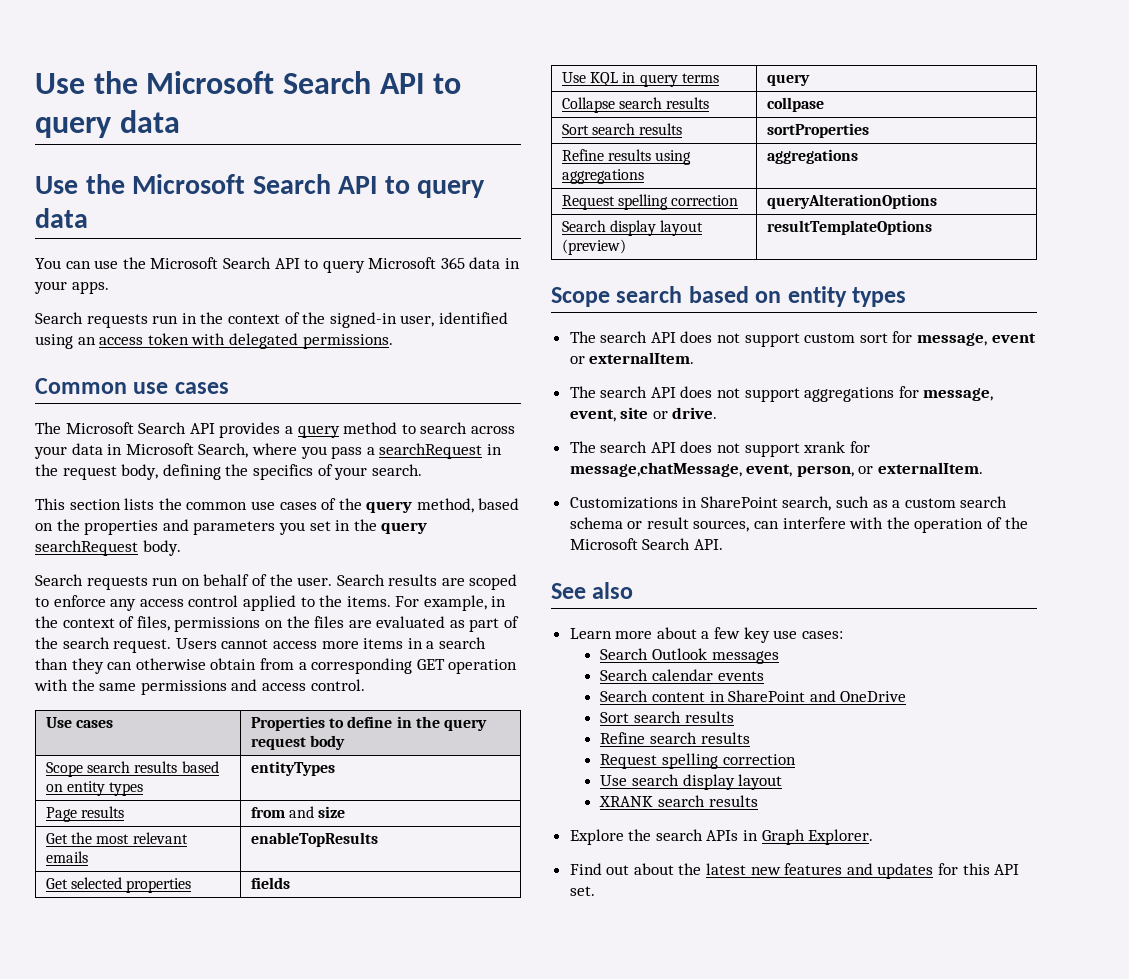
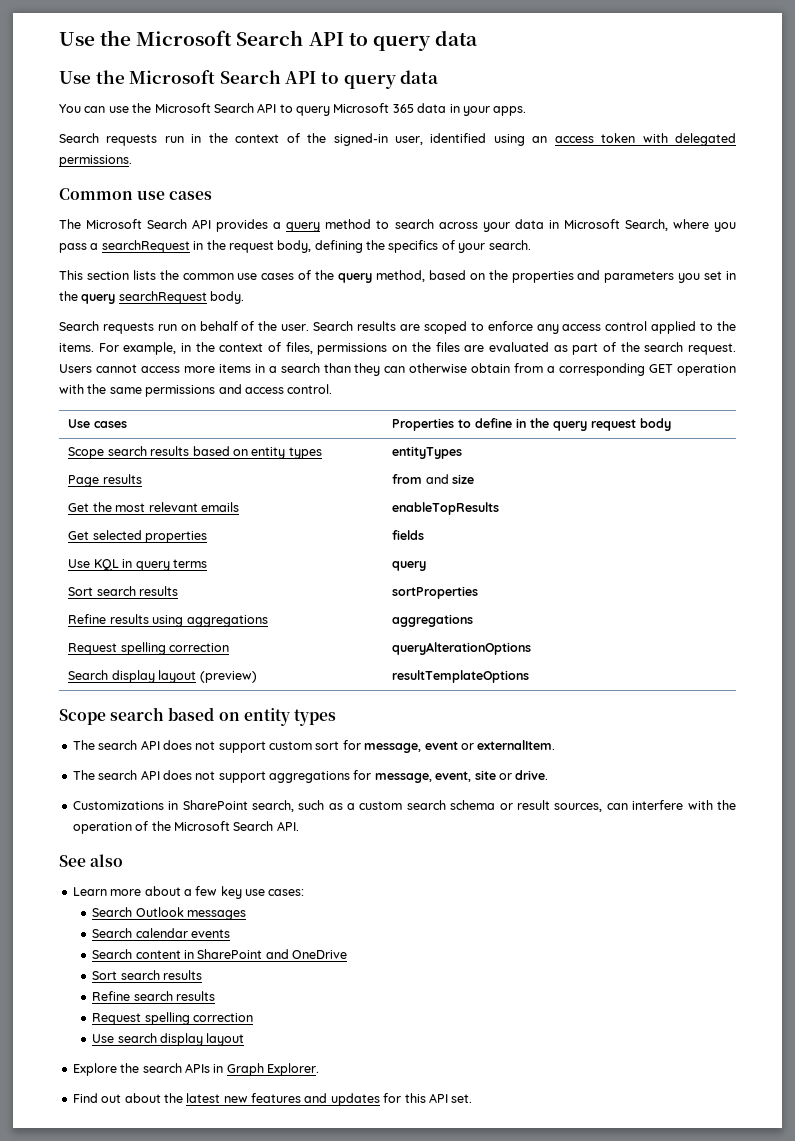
[562,97,710,113] [767,97,825,112] // Collapse search results | collpase -> (427, 566) none
[569,441,870,457] [569,462,984,477] // The search API does not support xrank for message,chatMessage, event, person, or externalItem. -> (549, 775) none
[599,795,758,807] // XRANK search results -> (245, 1039) none

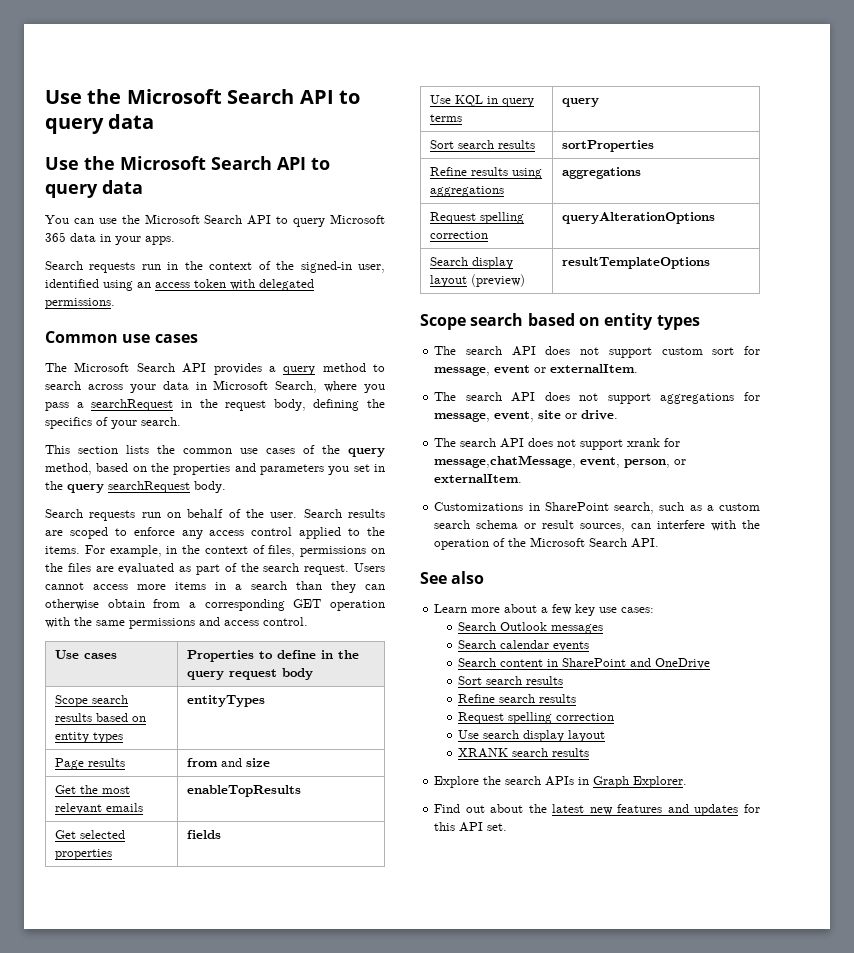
(549, 775) none -> [434,438,681,450] [434,455,687,468] [434,474,523,483] // The search API does not support xrank for message,chatMessage, event, person, or externalItem.
(245, 1039) none -> [458,748,590,758] // XRANK search results

